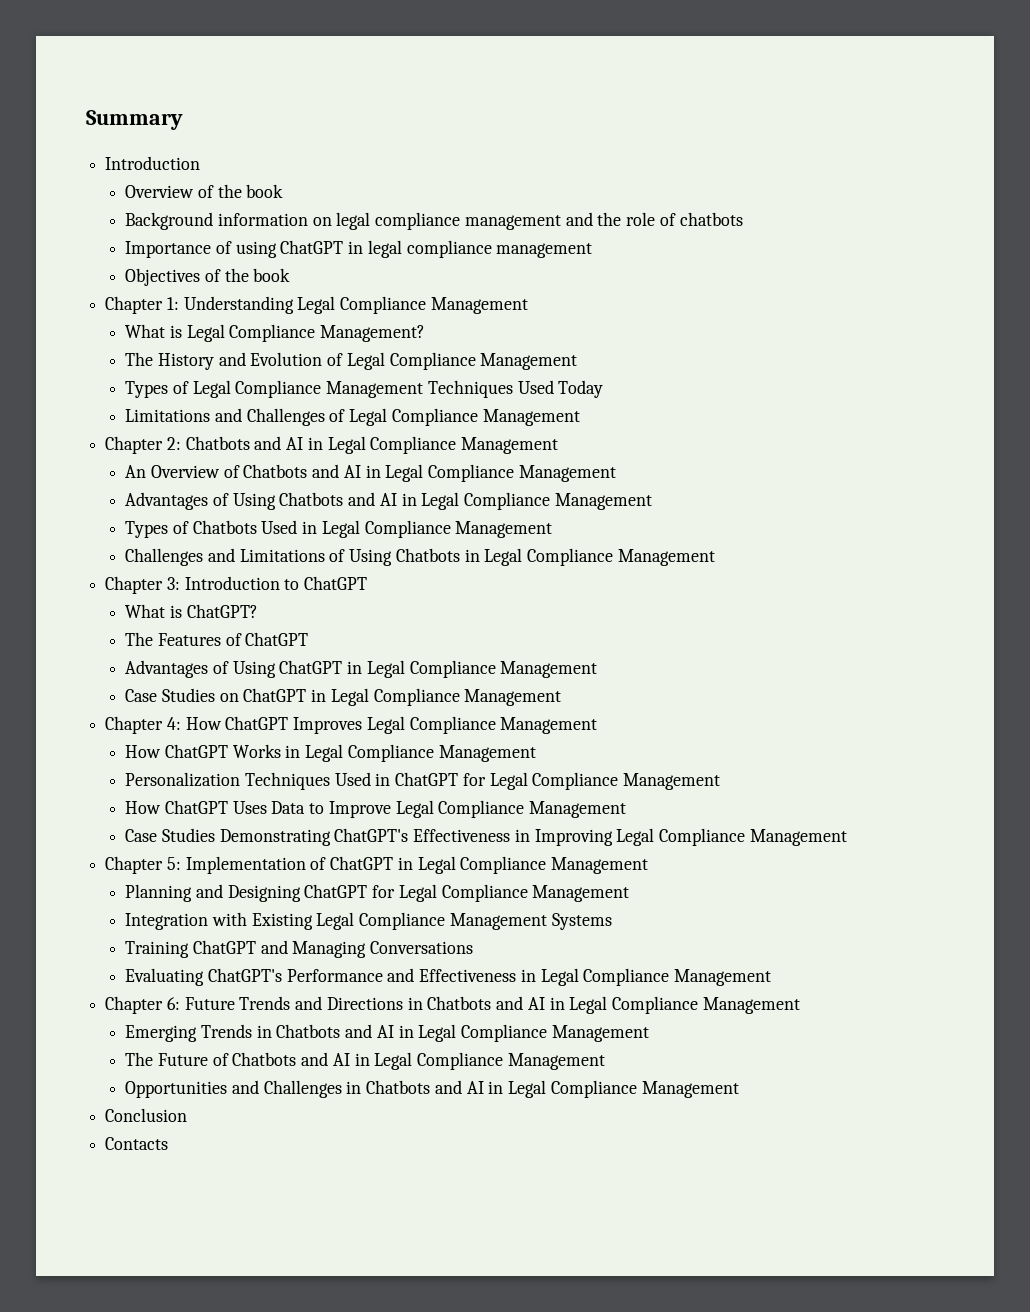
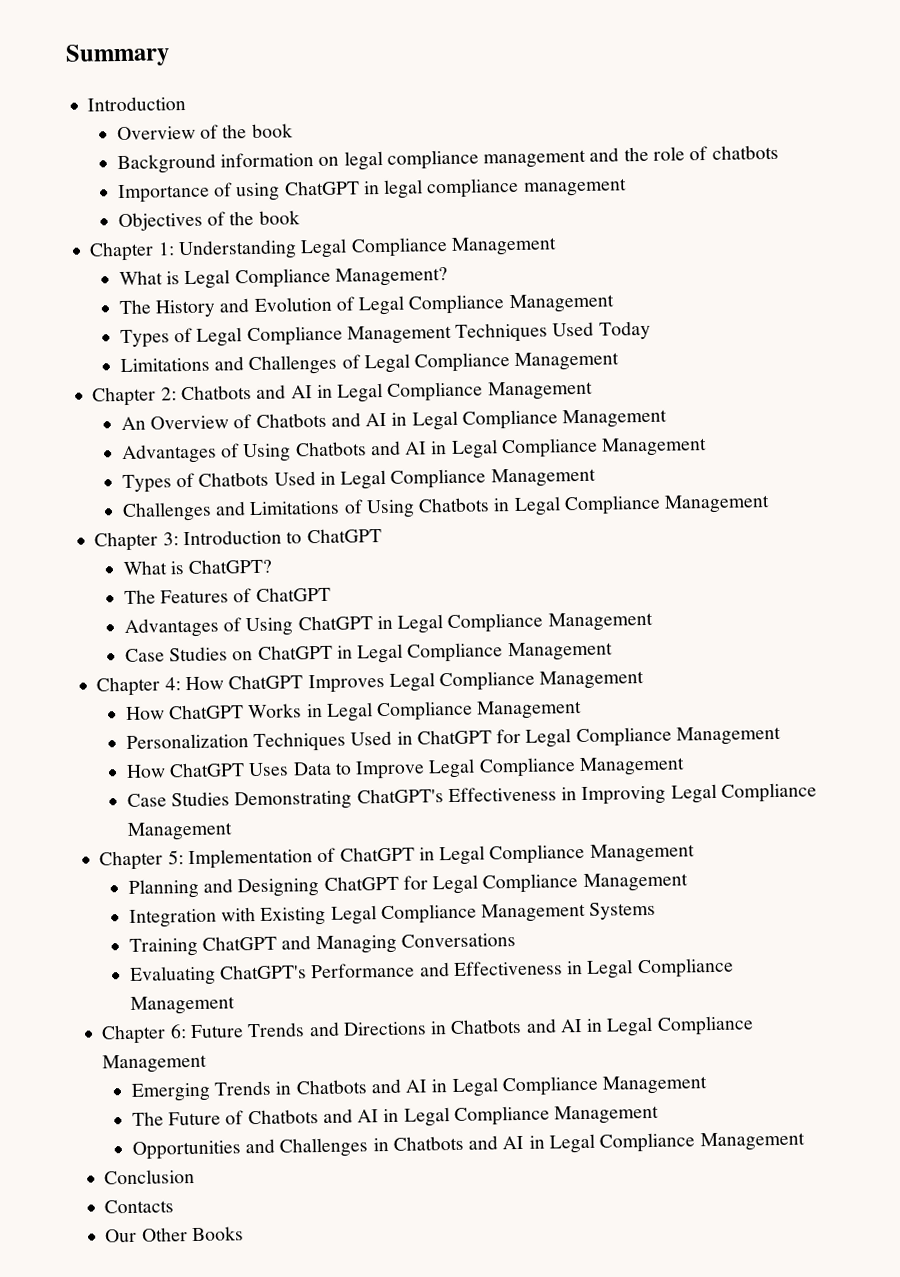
(169, 1143) none -> [105,1226,244,1243] // Our Other Books

